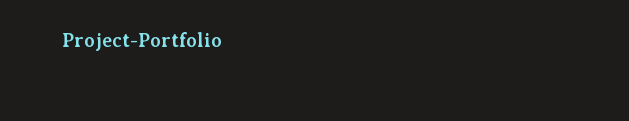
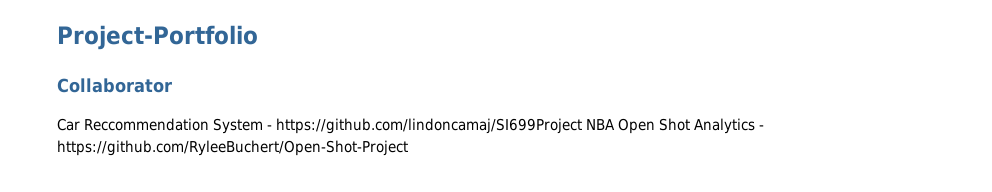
(222, 41) none -> [57,78,172,93] [57,118,765,134] [57,140,408,156] // Collaborator // Car Reccommendation System - https://github.com/lindoncamaj/SI699Project NBA Open Shot Analytics - https://github.com/RyleeBuchert/Open-Shot-Project

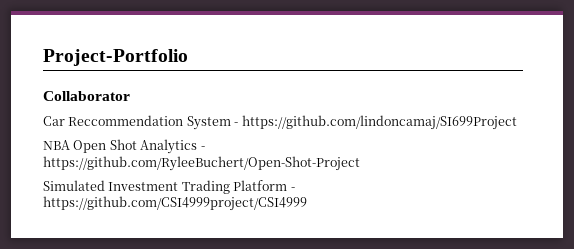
(583, 126) none -> (517, 122) //
(408, 148) none -> [43,180,295,194] [43,196,307,211] // Simulated Investment Trading Platform - https://github.com/CSI4999project/CSI4999

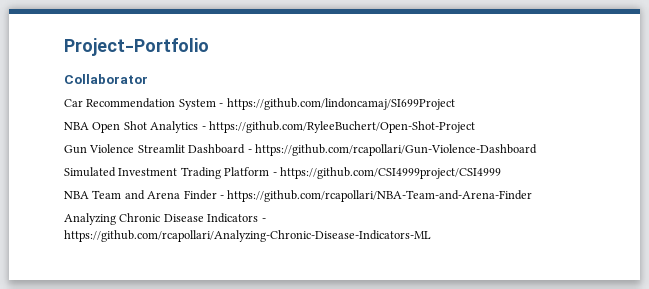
[68,115,184,126] Reccommendation -> [86,98,176,108] Recommendation
(360, 163) none -> [64,144,537,156] // Gun Violence Streamlit Dashboard - https://github.com/rcapollari/Gun-Violence-Dashboard
(307, 203) none -> [64,190,533,202] [64,213,266,225] [64,230,431,242] // NBA Team and Arena Finder - https://github.com/rcapollari/NBA-Team-and-Arena-Finder // Analyzing Chronic Disease Indicators - https://github.com/rcapollari/Analyzing-Chronic-Disease-Indicators-ML

